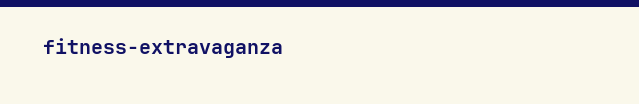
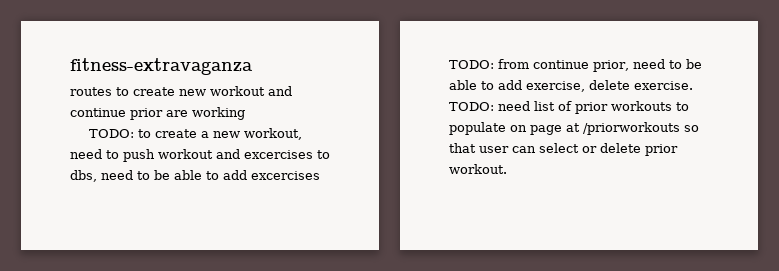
(283, 48) none -> [70,86,292,96] [70,107,245,120] [89,128,303,140] [70,149,330,162] [70,170,320,182] [449,59,702,72] [449,80,693,92] [449,101,689,114] [449,122,699,135] [449,143,678,156] [449,164,507,174] // routes to create new workout and continue prior are working // TODO: to create a new workout, need to push workout and excercises to dbs, need to be able to add excercises TODO: from continue prior, need to be able to add exercise, delete exercise. TODO: need list of prior workouts to populate on page at /priorworkouts so that user can select or delete prior workout.

